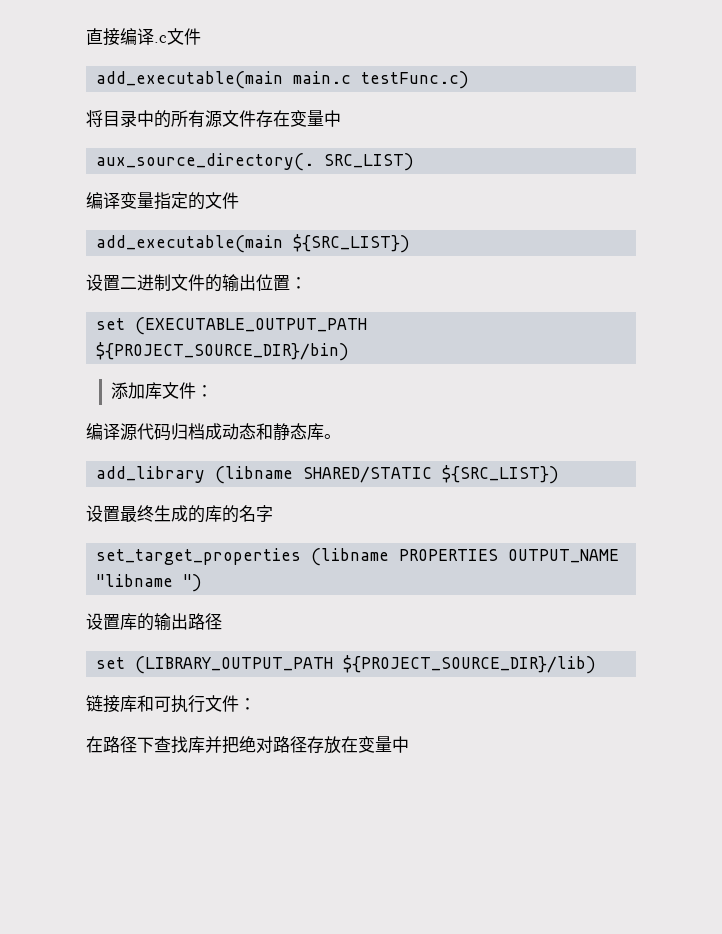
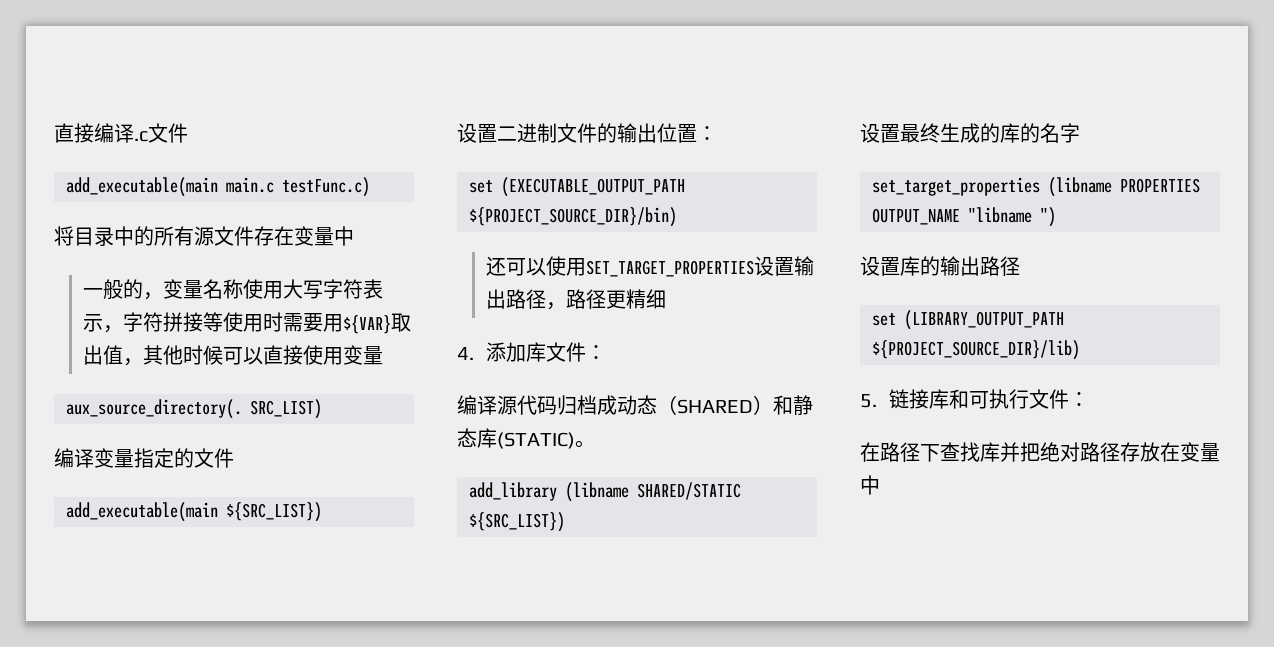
(341, 118) none -> [83,279,384,300] [83,312,412,334] [83,345,384,366] // 一般的，变量名称使用大写字符表示，字符拼接等使用时需要用${VAR}取出值，其他时候可以直接使用变量
(350, 351) none -> [486,256,815,277] [486,289,667,310] [457,347,474,360] 还可以使用SET_TARGET_PROPERTIES设置输出路径，路径更精细 // 4.
(256, 431) none -> [657,395,773,415] （SHARED）
(324, 431) none -> [497,432,575,449] (STATIC)
(597, 664) none -> [860,394,877,408] 5.

